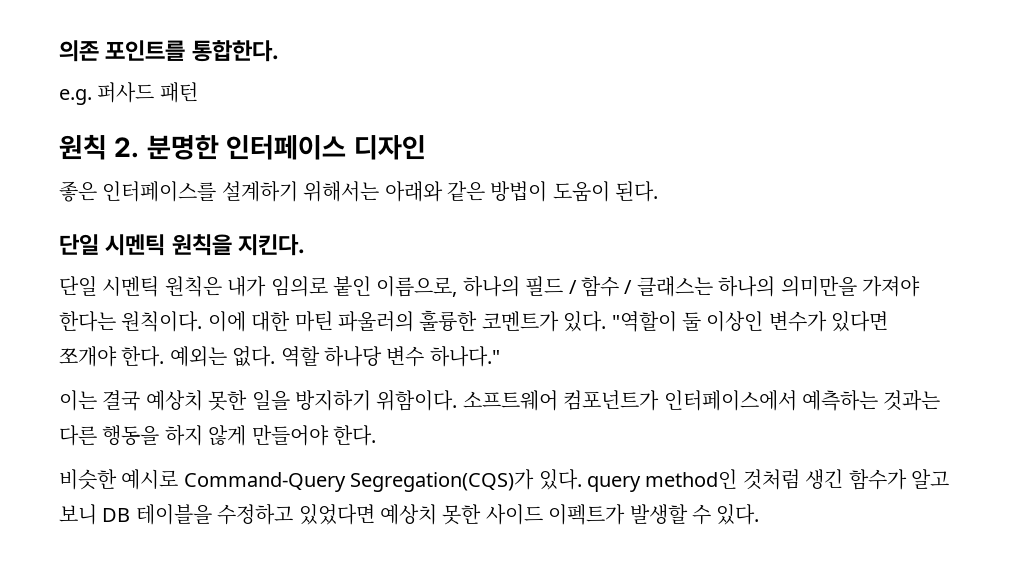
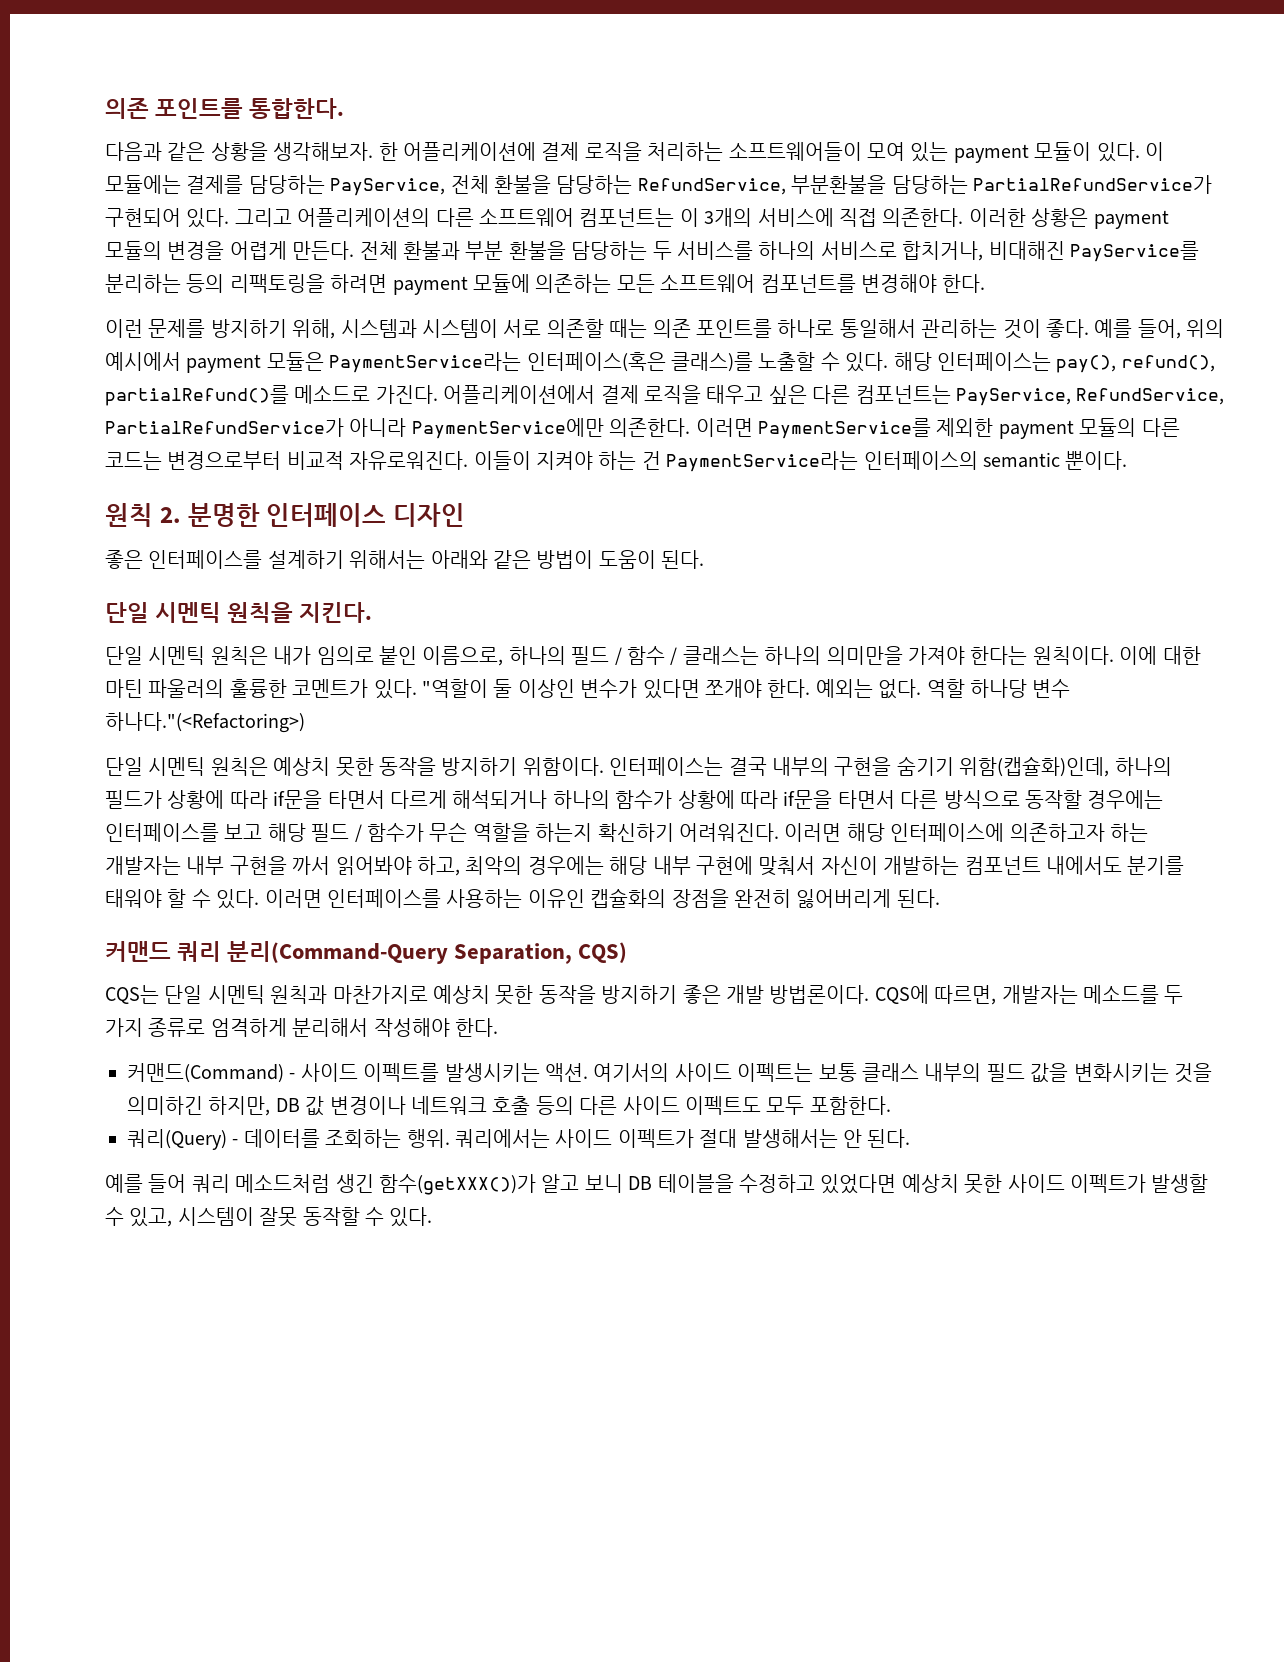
[59,82,198,105] e.g. 퍼사드 패턴 -> [105,142,1164,163] [105,175,1212,196] [105,208,1169,229] [105,241,1199,262] [105,274,986,295] [105,319,1225,339] [105,352,1215,373] [105,385,1225,406] [105,418,1180,439] [105,451,1128,472] 다음과 같은 상황을 생각해보자. 한 어플리케이션에 결제 로직을 처리하는 소프트웨어들이 모여 있는 payment 모듈이 있다. 이 모듈에는 결제를 담당하는 PayService, 전체 환불을 담당하는 RefundService, 부분환불을 담당하는 PartialRefundService가 구현되어 있다. 그리고 어플리케이션의 다른 소프트웨어 컴포넌트는 이 3개의 서비스에 직접 의존한다. 이러한 상황은 payment 모듈의 변경을 어렵게 만든다. 전체 환불과 부분 환불을 담당하는 두 서비스를 하나의 서비스로 합치거나, 비대해진 PayService를 분리하는 등의 리팩토링을 하려면 payment 모듈에 의존하는 모든 소프트웨어 컴포넌트를 변경해야 한다. // 이런 문제를 방지하기 위해, 시스템과 시스템이 서로 의존할 때는 의존 포인트를 하나로 통일해서 관리하는 것이 좋다. 예를 들어, 위의 예시에서 payment 모듈은 PaymentService라는 인터페이스(혹은 클래스)를 노출할 수 있다. 해당 인터페이스는 pay(), refund(), partialRefund()를 메소드로 가진다. 어플리케이션에서 결제 로직을 태우고 싶은 다른 컴포넌트는 PayService, RefundService, PartialRefundService가 아니라 PaymentService에만 의존한다. 이러면 PaymentService를 제외한 payment 모듈의 다른 코드는 변경으로부터 비교적 자유로워진다. 이들이 지켜야 하는 건 PaymentService라는 인터페이스의 semantic 뿐이다.
[429,346,500,367] [59,390,290,411] 하나다." // 이는 결국 예상치 못한 일을 -> [105,712,305,733] [105,757,436,777] 하나다."(<Refactoring>) // 단일 시멘틱 원칙은 예상치 못한 동작을
[462,390,941,411] [59,425,376,446] [59,469,907,492] 소프트웨어 컴포넌트가 인터페이스에서 예측하는 것과는 다른 행동을 하지 않게 만들어야 한다. // 비슷한 예시로 Command-Query Segregation(CQS)가 있다. query method인 것처럼 생긴 함수가 -> [609,756,1172,777] [105,790,1164,809] [105,822,1148,842] [105,856,1185,876] [105,888,940,909] [105,941,628,964] [105,985,1184,1005] [105,1018,498,1037] [127,1063,1212,1083] [127,1096,891,1116] [127,1129,911,1150] [105,1174,536,1195] 인터페이스는 결국 내부의 구현을 숨기기 위함(캡슐화)인데, 하나의 필드가 상황에 따라 if문을 타면서 다르게 해석되거나 하나의 함수가 상황에 따라 if문을 타면서 다른 방식으로 동작할 경우에는 인터페이스를 보고 해당 필드 / 함수가 무슨 역할을 하는지 확신하기 어려워진다. 이러면 해당 인터페이스에 의존하고자 하는 개발자는 내부 구현을 까서 읽어봐야 하고, 최악의 경우에는 해당 내부 구현에 맞춰서 자신이 개발하는 컴포넌트 내에서도 분기를 태워야 할 수 있다. 이러면 인터페이스를 사용하는 이유인 캡슐화의 장점을 완전히 잃어버리게 된다. // 커맨드 쿼리 분리(Command-Query Separation, CQS) // CQS는 단일 시멘틱 원칙과 마찬가지로 예상치 못한 동작을 방지하기 좋은 개발 방법론이다. CQS에 따르면, 개발자는 메소드를 두 가지 종류로 엄격하게 분리해서 작성해야 한다. // 커맨드(Command) - 사이드 이펙트를 발생시키는 액션. 여기서의 사이드 이펙트는 보통 클래스 내부의 필드 값을 변화시키는 것을 의미하긴 하지만, DB 값 변경이나 네트워크 호출 등의 다른 사이드 이펙트도 모두 포함한다. // 쿼리(Query) - 데이터를 조회하는 행위. 쿼리에서는 사이드 이펙트가 절대 발생해서는 안 된다. // 예를 들어 쿼리 메소드처럼 생긴 함수(getXXX())가
(711, 514) none -> [129,1207,384,1227] 있고, 시스템이 잘못 동작할 수

